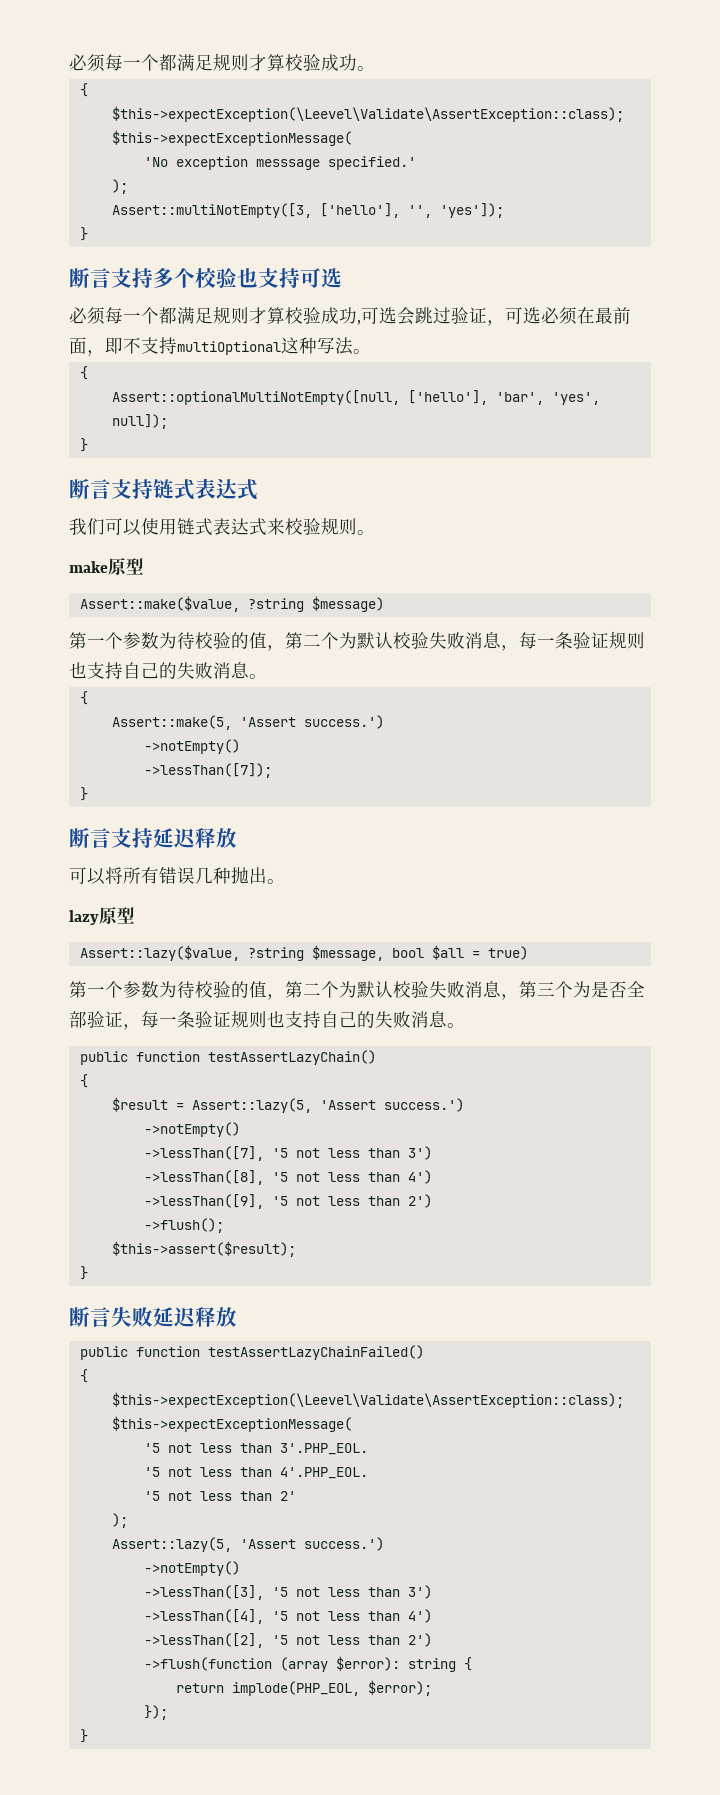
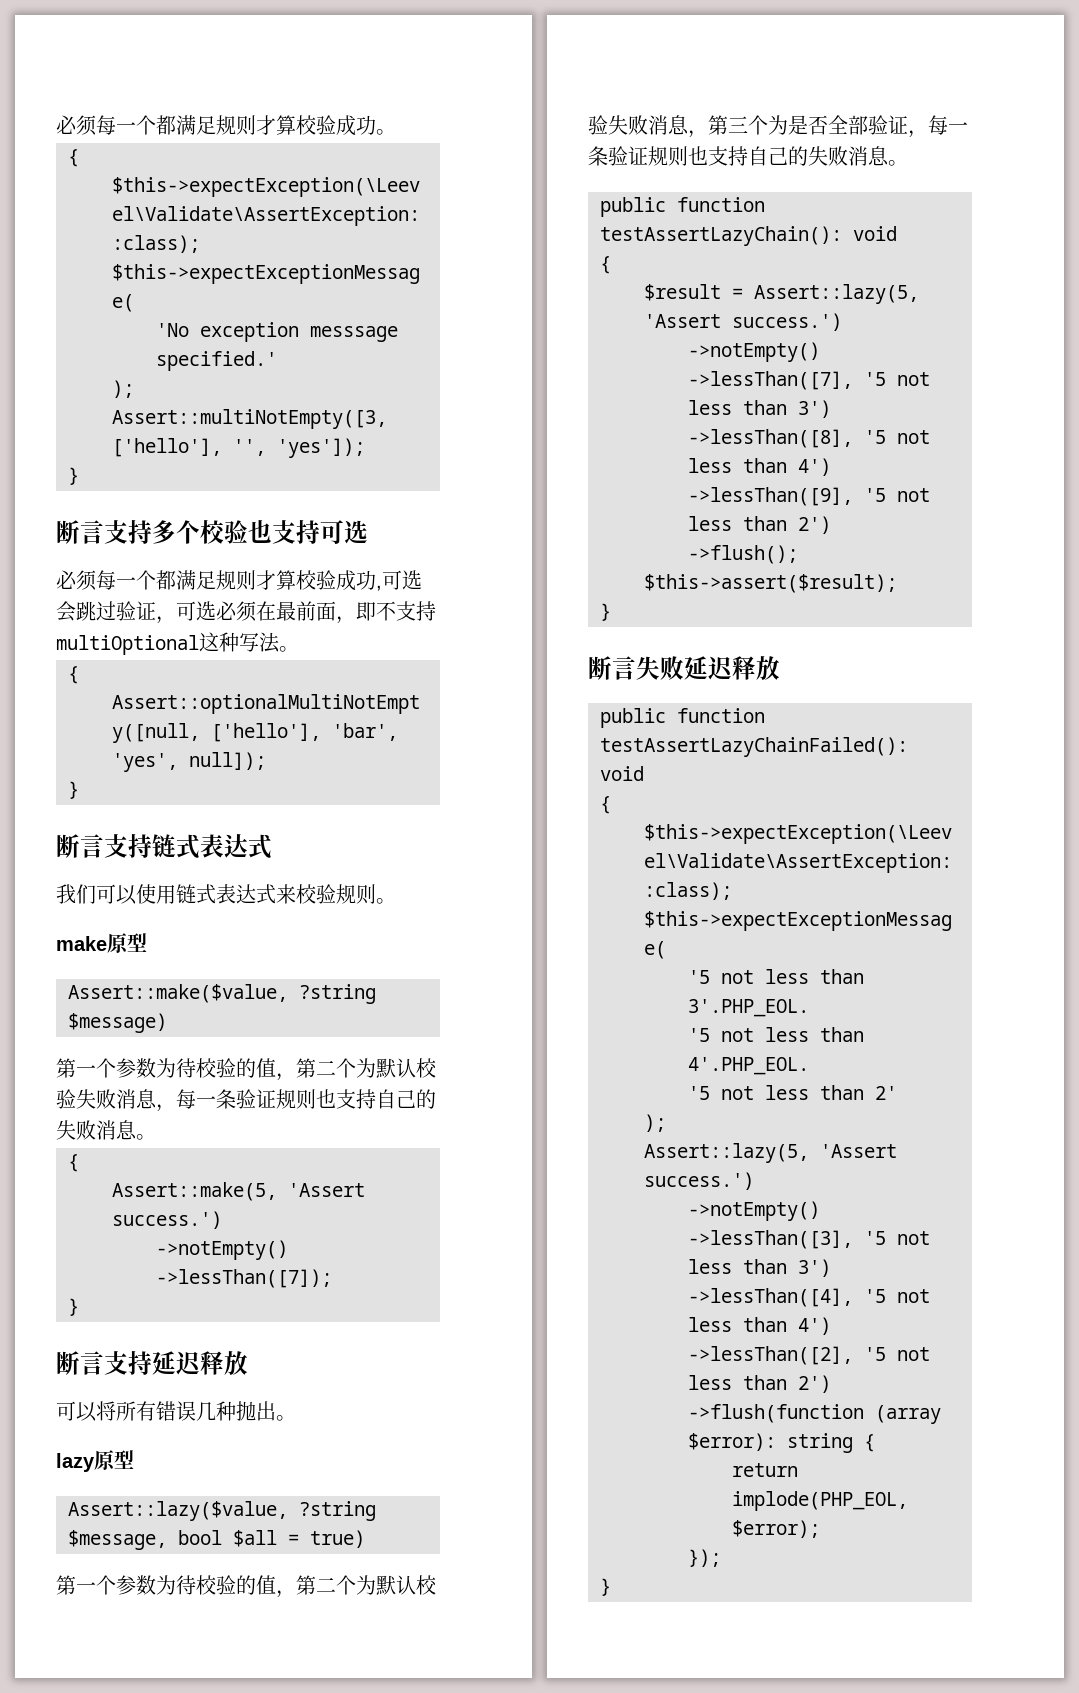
[207,1050,376,1065] testAssertLazyChain() -> [600,226,897,246] testAssertLazyChain(): void
[207,1345,424,1360] testAssertLazyChainFailed() -> [600,737,908,757] [600,766,644,781] testAssertLazyChainFailed(): void

